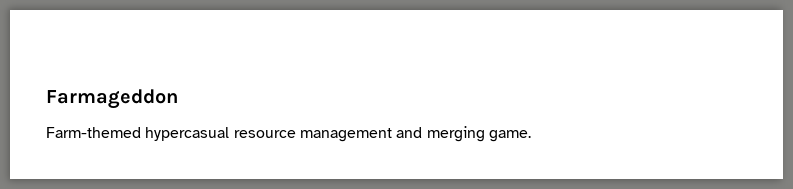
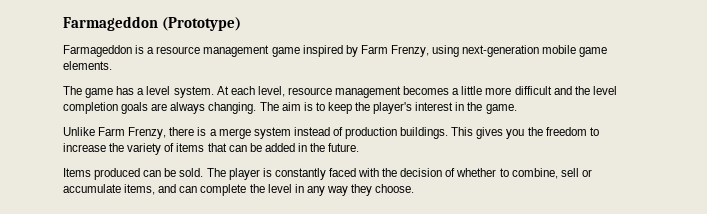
[46,89,178,109] [46,126,531,142] Farmageddon // Farm-themed hypercasual resource management and merging game. -> [63,16,241,31] [63,45,608,57] [63,61,112,70] [63,86,617,98] [63,102,517,114] [63,127,599,139] [63,143,360,155] [63,168,592,180] [63,184,415,196] Farmageddon (Prototype) // Farmageddon is a resource management game inspired by Farm Frenzy, using next-generation mobile game elements. // The game has a level system. At each level, resource management becomes a little more difficult and the level completion goals are always changing. The aim is to keep the player's interest in the game. // Unlike Farm Frenzy, there is a merge system instead of production buildings. This gives you the freedom to increase the variety of items that can be added in the future. // Items produced can be sold. The player is constantly faced with the decision of whether to combine, sell or accumulate items, and can complete the level in any way they choose.

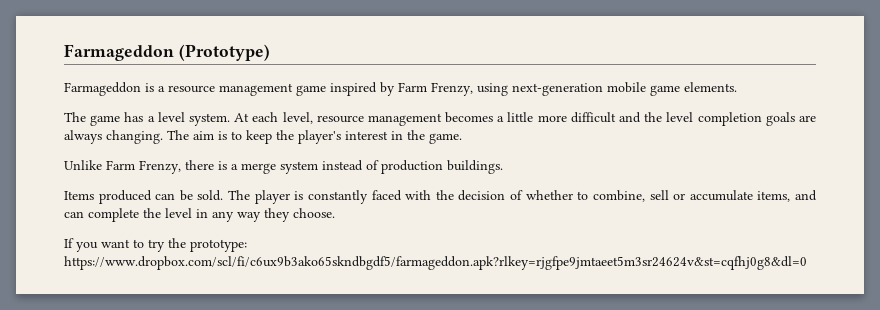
[451,127,599,139] [63,143,360,155] This gives you the freedom to increase the variety of items that can be added in the future. -> (503, 167) none
(415, 188) none -> [64,238,247,252] [64,256,807,270] // If you want to try the prototype: https://www.dropbox.com/scl/fi/c6ux9b3ako65skndbgdf5/farmageddon.apk?rlkey=rjgfpe9jmtaeet5m3sr24624v&st=cqfhj0g8&dl=0

